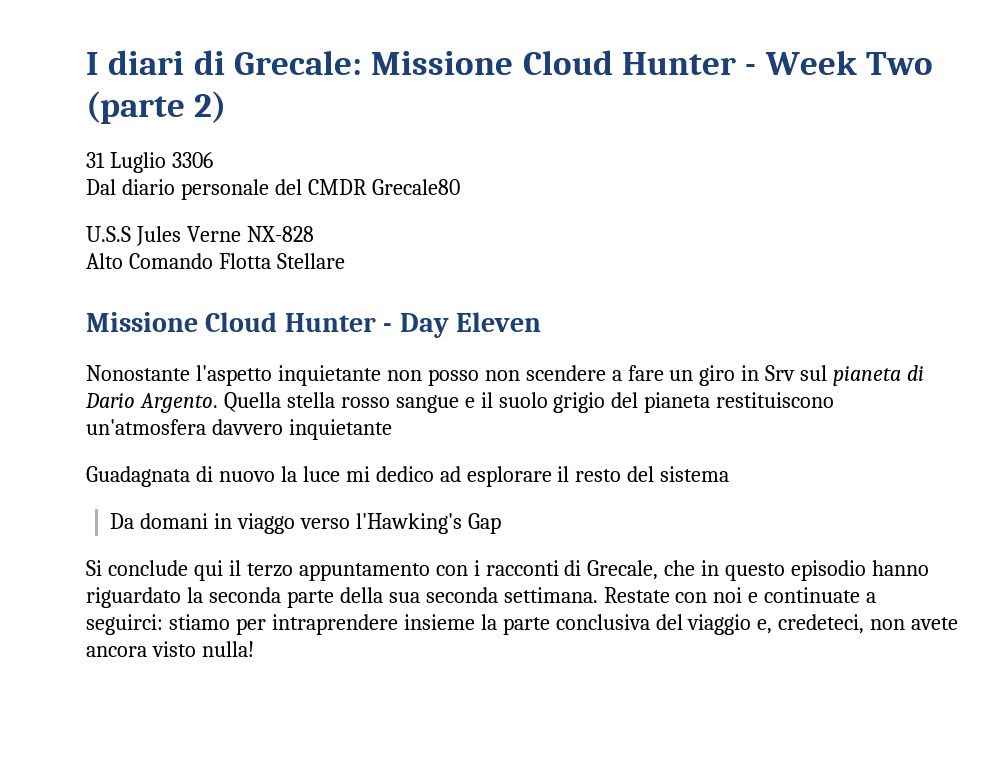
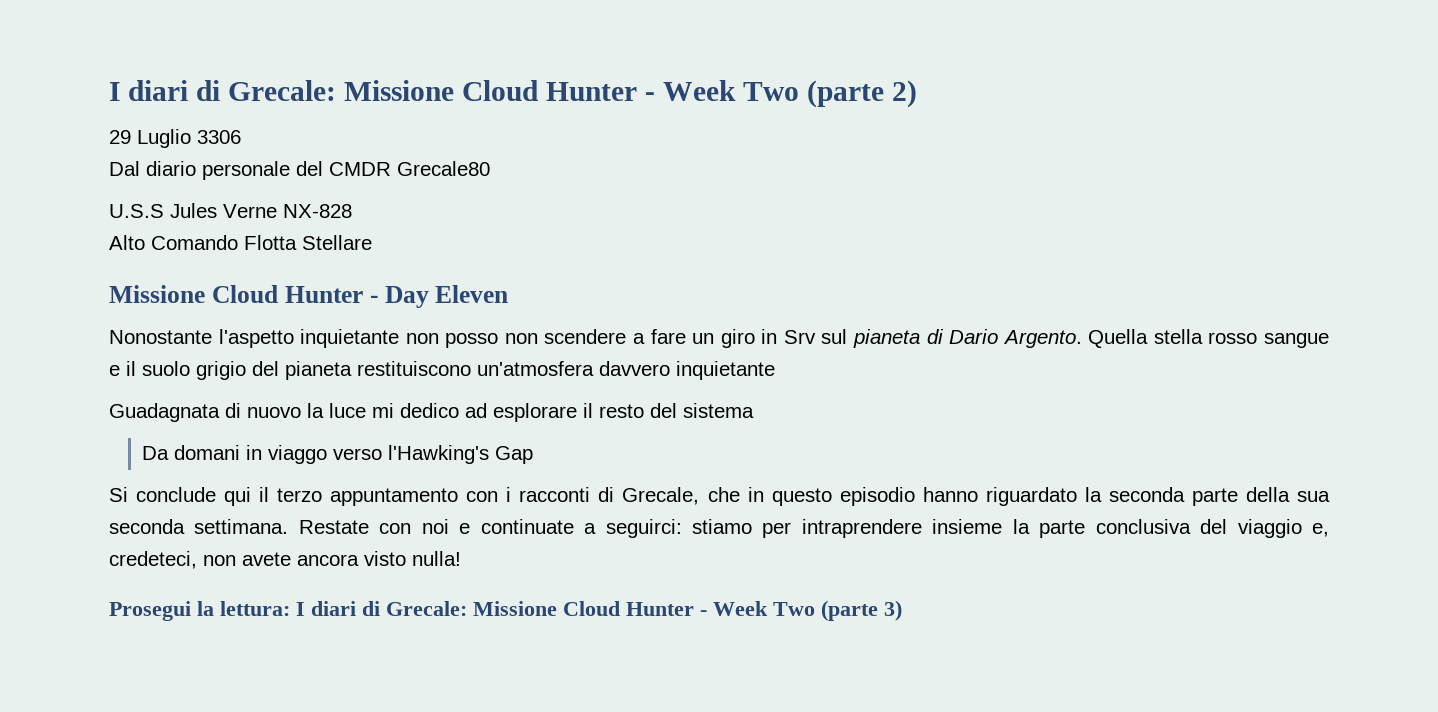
[86,152,105,168] 31 -> [109,130,131,144] 29
(254, 649) none -> [109,600,902,621] // Prosegui la lettura: I diari di Grecale: Missione Cloud Hunter - Week Two (parte 3)

